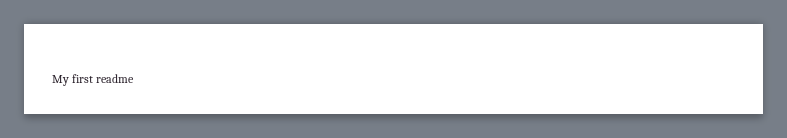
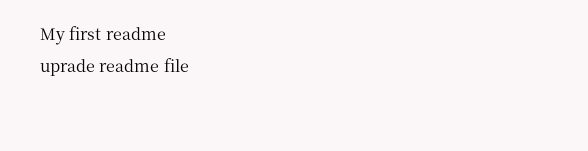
(135, 78) none -> [40,58,189,76] // uprade readme file

